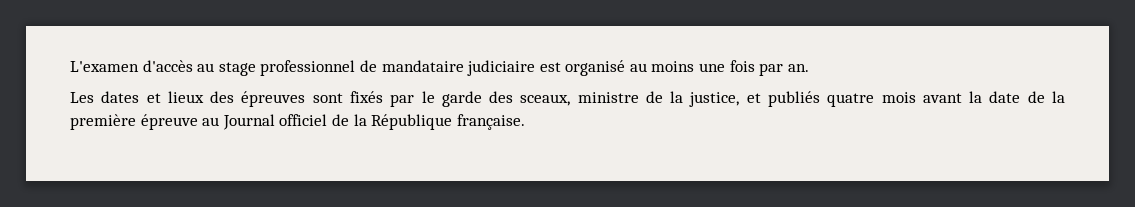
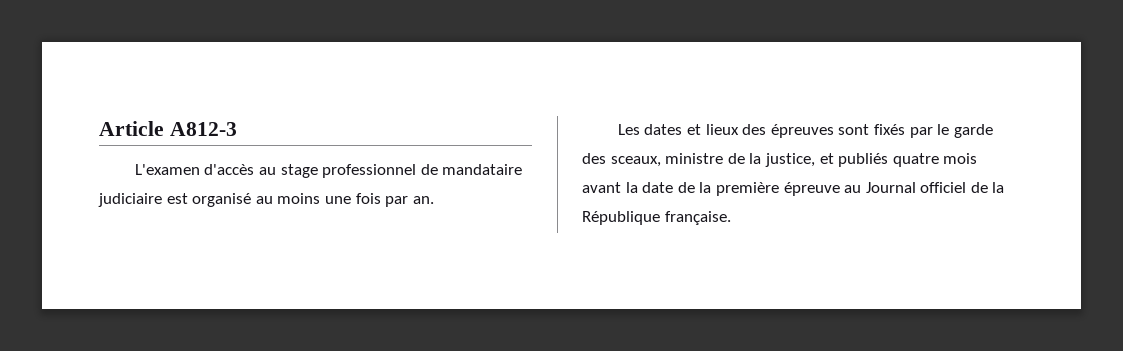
(70, 66) none -> [99,121,237,136] Article A812-3 //

